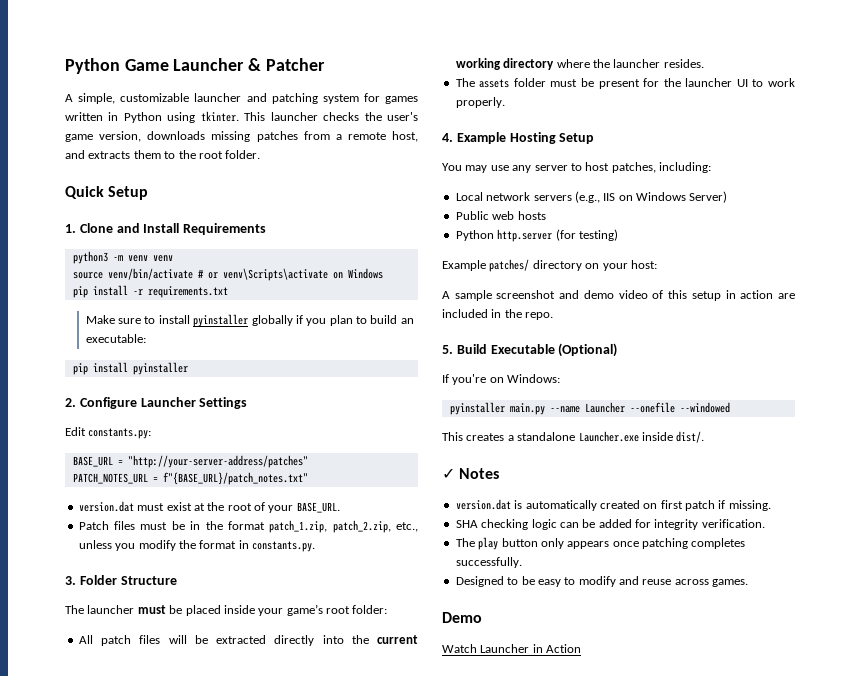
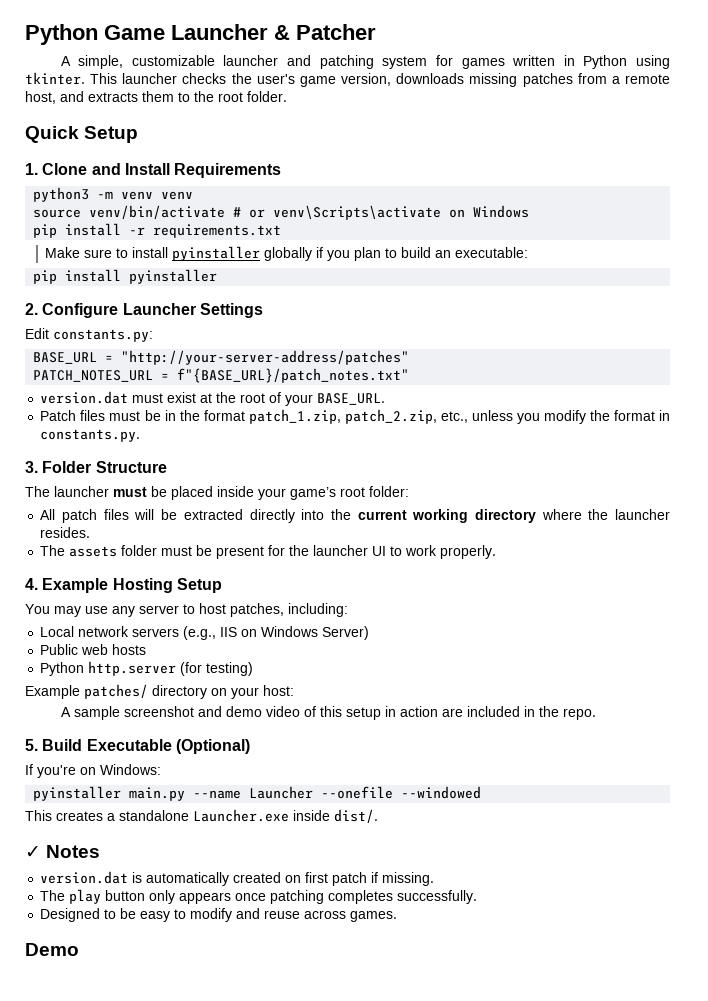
[455,519,765,530] // SHA checking logic can be added for integrity verification. -> (435, 879) none
[442,644,582,653] // Watch Launcher in Action -> (79, 949) none

